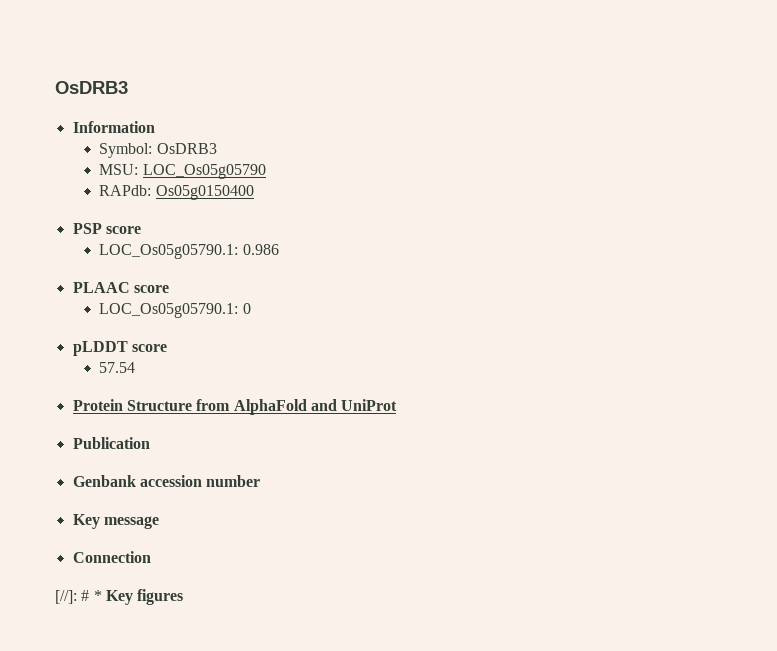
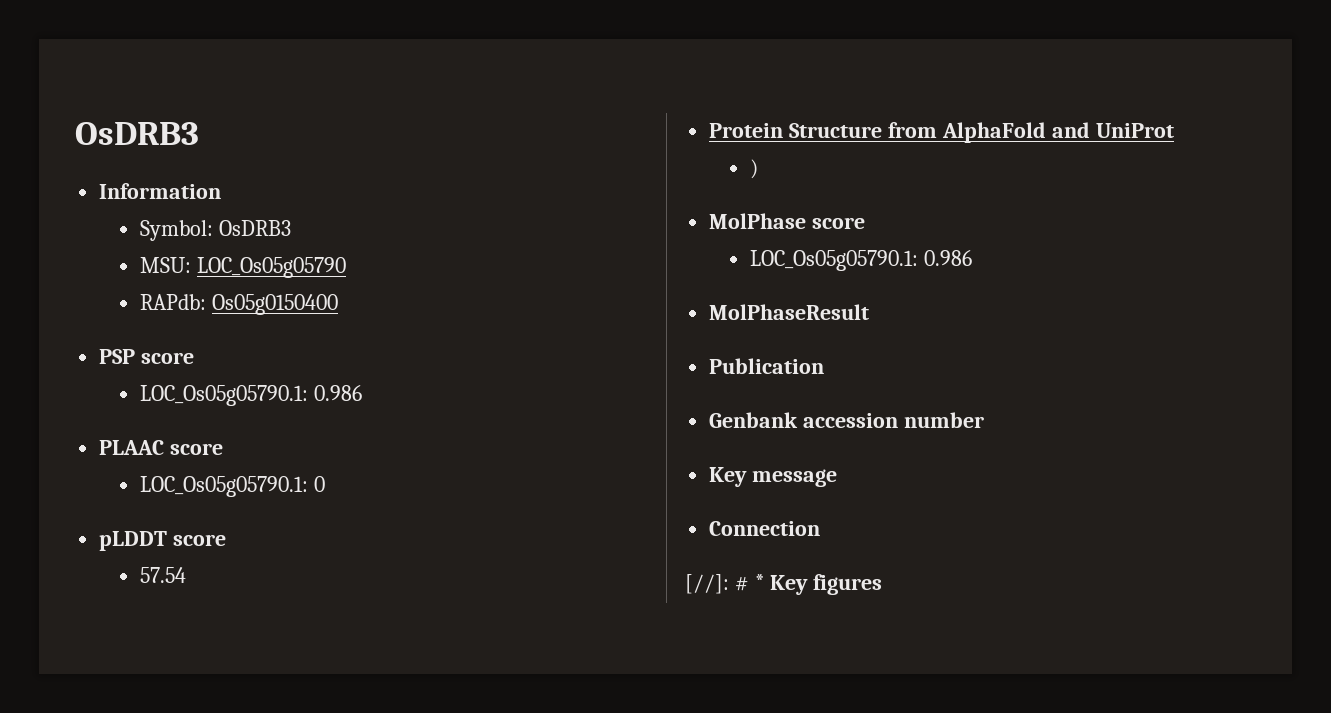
(398, 405) none -> [750,159,759,179] [709,213,866,229] [750,250,973,271] [709,304,870,320] // ) // MolPhase score // LOC_Os05g05790.1: 0.986 // MolPhaseResult

